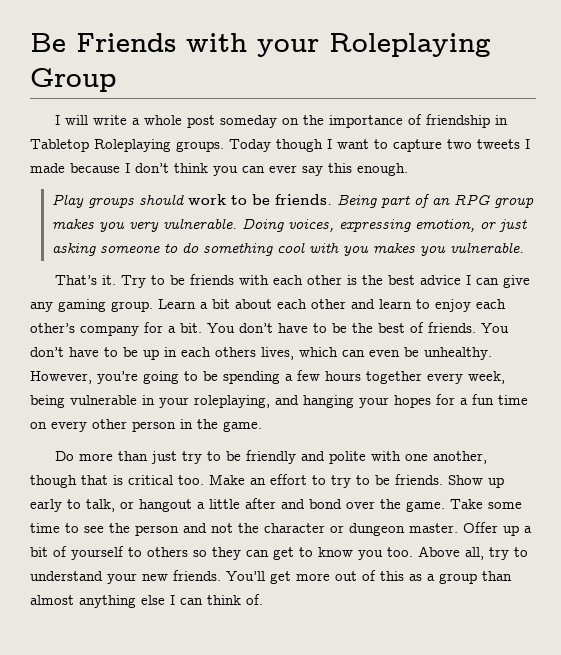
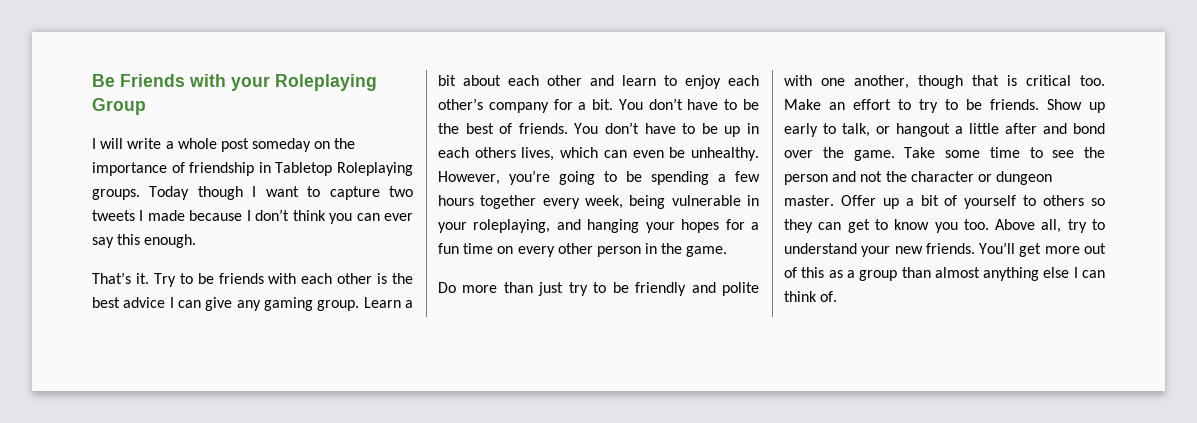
[51,194,534,208] [51,218,527,232] [51,242,524,256] // Play groups should work to be friends. Being part of an RPG group makes you very vulnerable. Doing voices, expressing emotion, or just asking someone to do something cool with you makes you vulnerable. -> (197, 241) none

